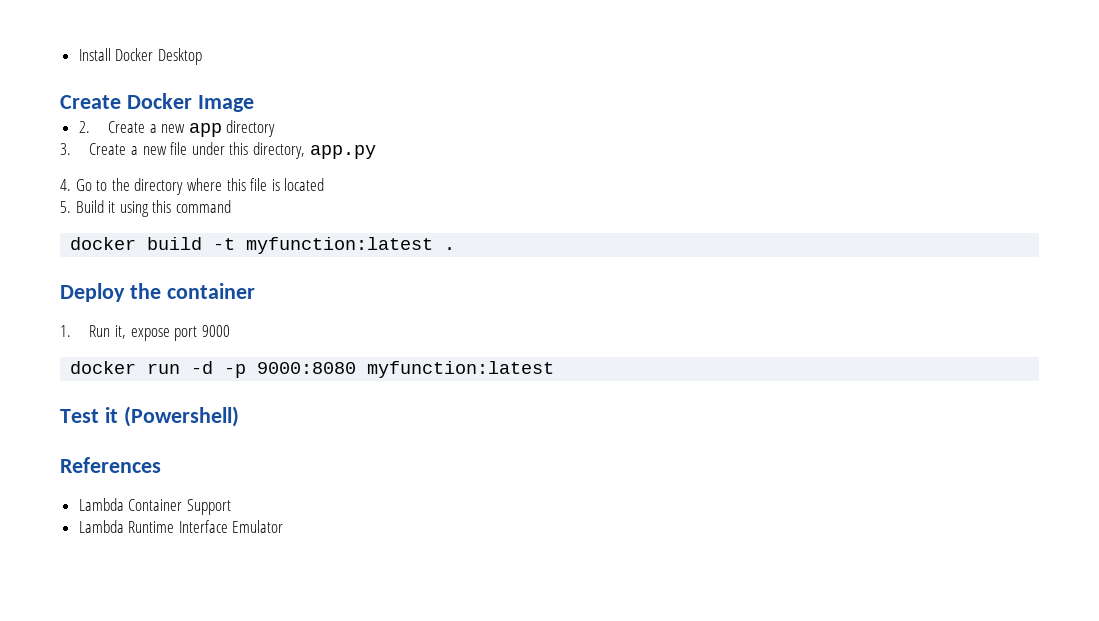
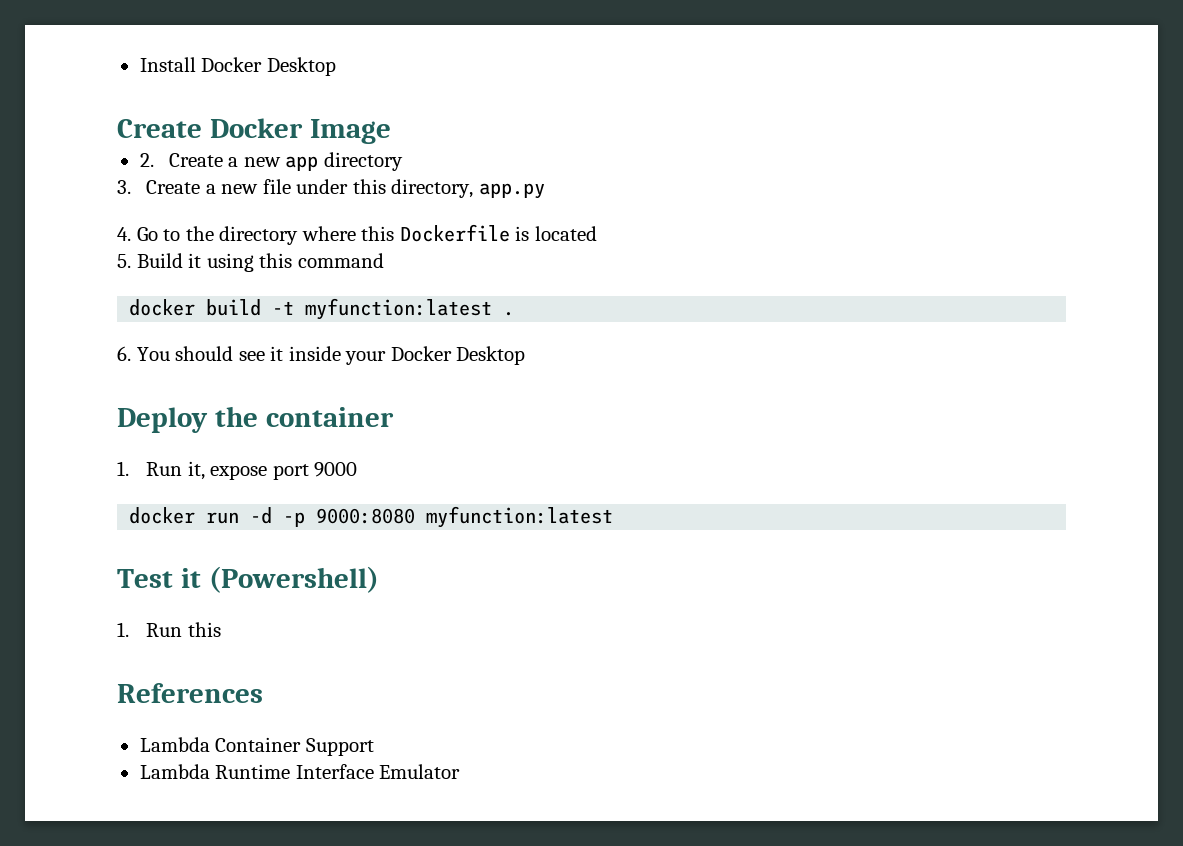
[250,178,268,191] file -> [399,224,510,242] Dockerfile
(456, 248) none -> [117,346,526,365] // 6. You should see it inside your Docker Desktop
(239, 416) none -> [117,622,221,637] // 1. Run this

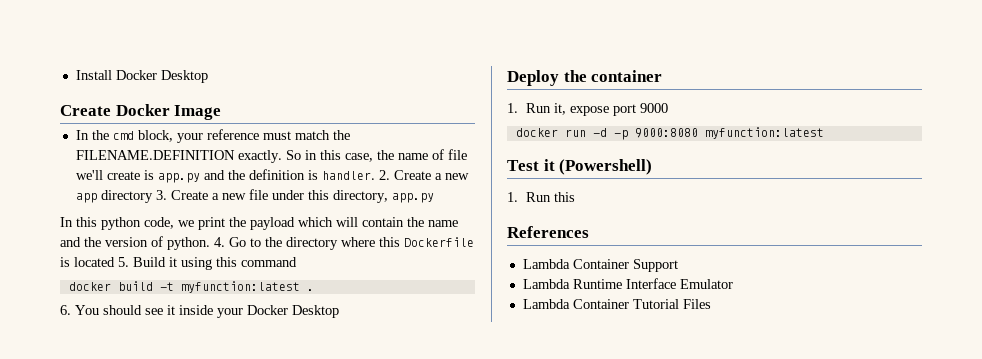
(391, 131) none -> [75,129,350,143] [75,149,467,163] [75,169,375,183] In the cmd block, your reference must match the FILENAME.DEFINITION exactly. So in this case, the name of file we'll create is app.py and the definition is handler.
(403, 161) // -> (153, 196) none
(545, 191) none -> [60,217,458,230] [60,236,210,250] In this python code, we print the payload which will contain the name and the version of python.
(597, 233) // -> (115, 262) none
(461, 771) none -> [522,299,711,309] // Lambda Container Tutorial Files

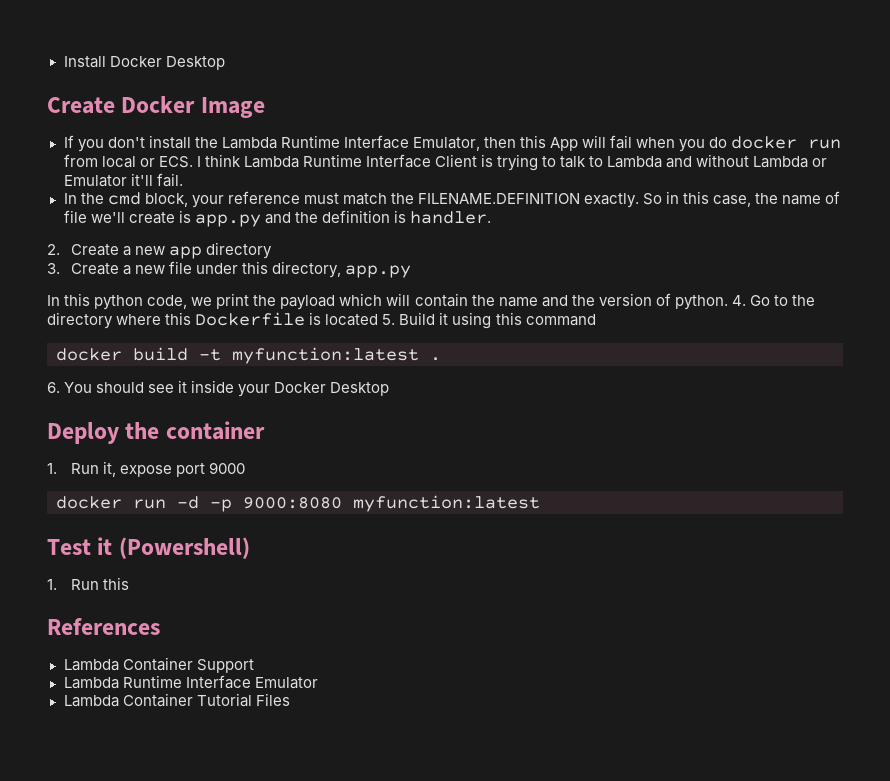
(222, 112) none -> [63,135,842,152] [63,154,828,171] [63,173,183,187] // If you don't install the Lambda Runtime Interface Emulator, then this App will fail when you do docker run from local or ECS. I think Lambda Runtime Interface Client is trying to talk to Lambda and without Lambda or Emulator it'll fail.
(375, 175) none -> (491, 217) //
(153, 196) none -> (272, 250) //

